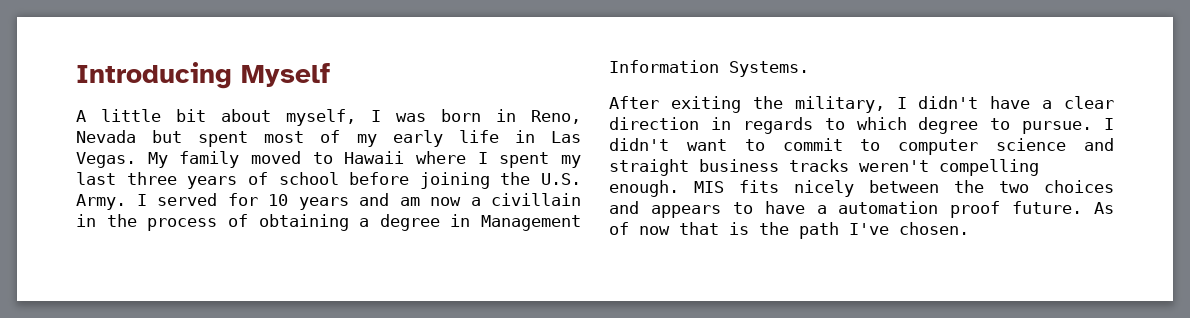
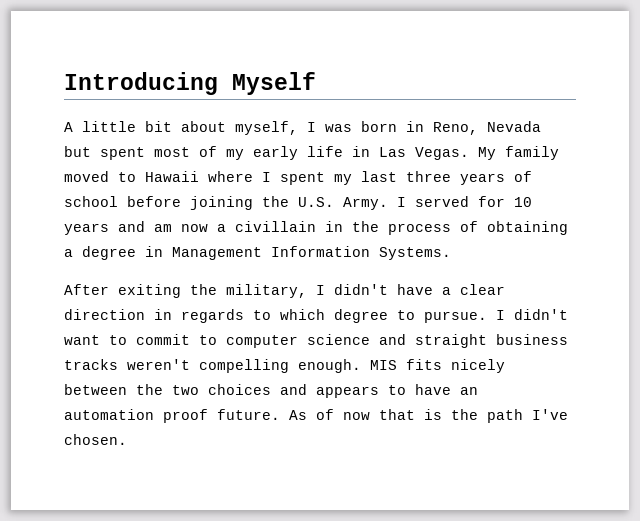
[816,205,827,214] a -> [460,387,478,395] an

